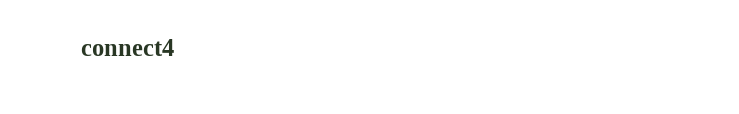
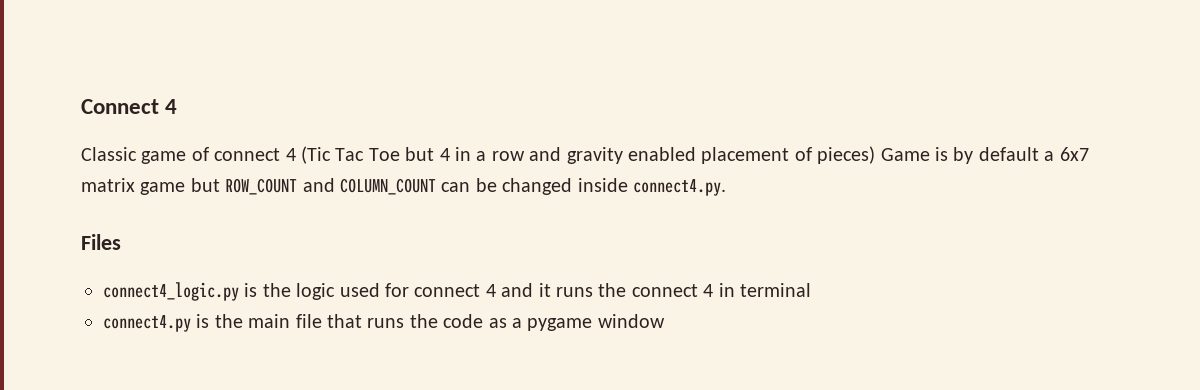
[81,39,174,56] connect4 -> [81,99,178,114] [81,146,1089,164] [81,178,726,196] [81,234,121,250] [103,282,811,301] [103,314,665,332] Connect 4 // Classic game of connect 4 (Tic Tac Toe but 4 in a row and gravity enabled placement of pieces) Game is by default a 6x7 matrix game but ROW_COUNT and COLUMN_COUNT can be changed inside connect4.py. // Files // connect4_logic.py is the logic used for connect 4 and it runs the connect 4 in terminal // connect4.py is the main file that runs the code as a pygame window

